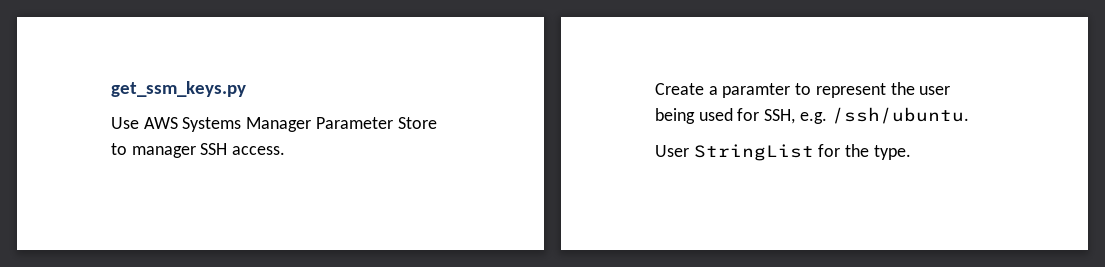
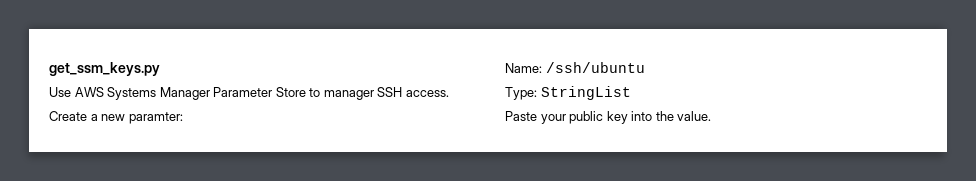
[722,82,951,98] [655,107,969,124] [655,144,911,161] paramter to represent the user being used for SSH, e.g. /ssh/ubuntu. // User StringList for the type. -> [101,112,183,124] [505,62,645,73] [505,86,631,100] [505,111,712,124] new paramter: // Name: /ssh/ubuntu // Type: StringList // Paste your public key into the value.

